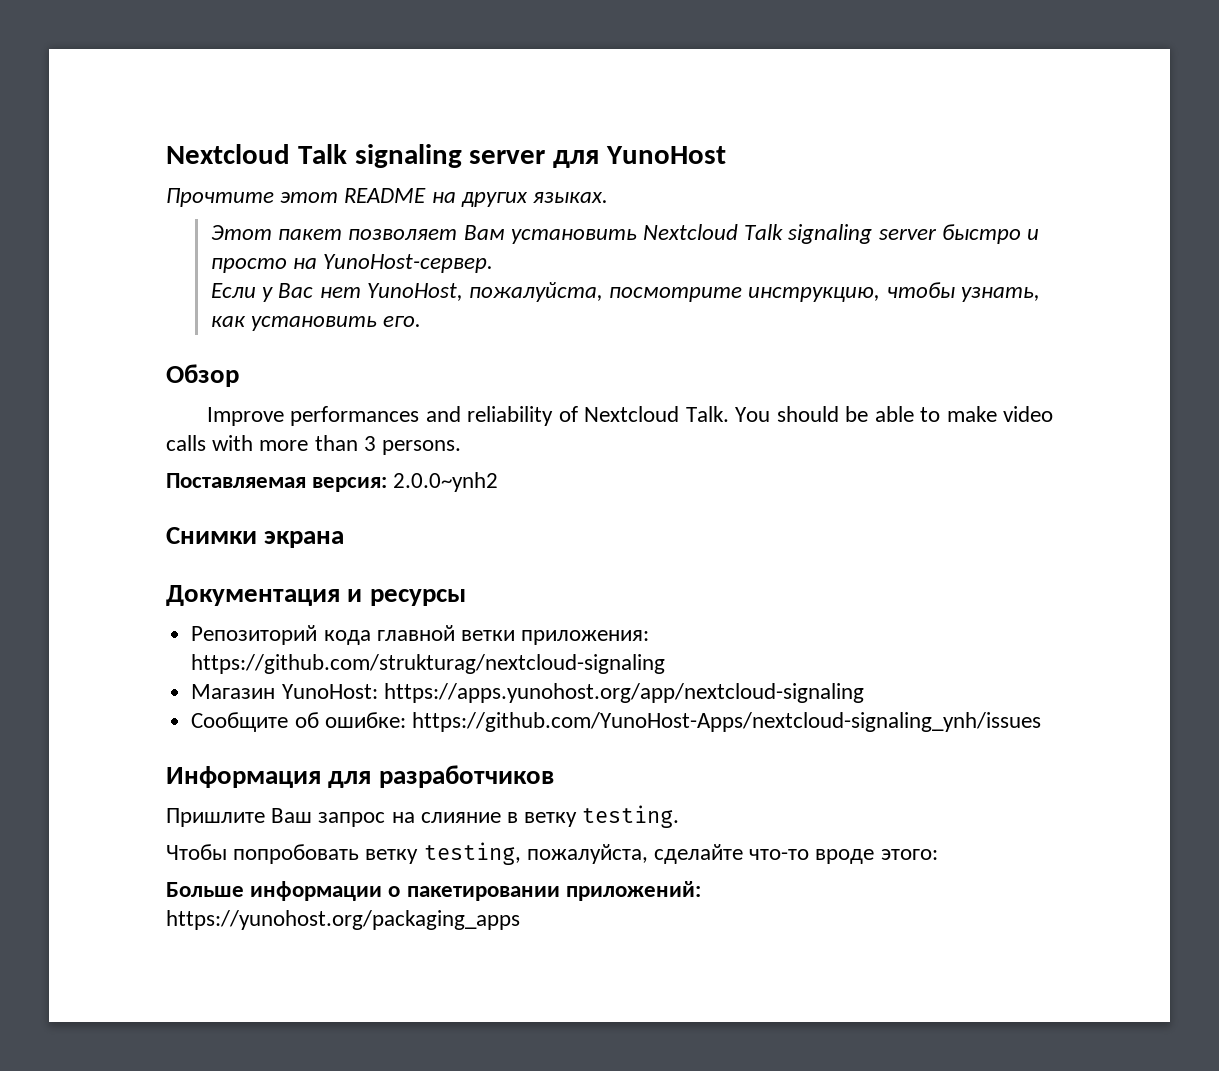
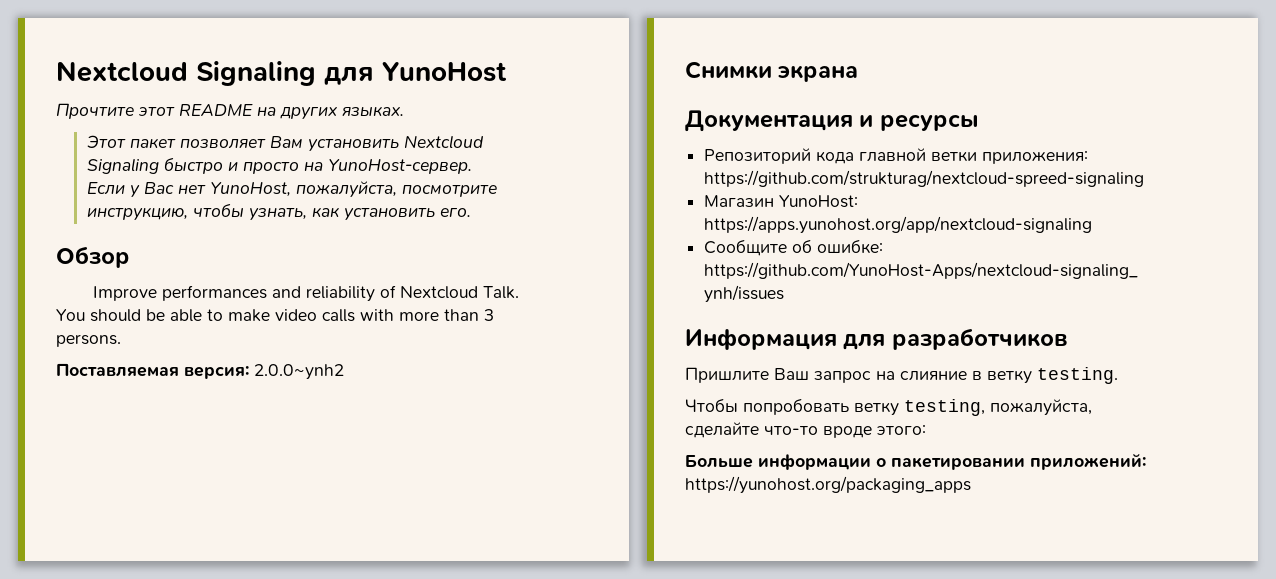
[166,144,546,168] Nextcloud Talk signaling server -> [56,61,316,86] Nextcloud Signaling
[744,224,937,244] Talk signaling server -> [86,158,159,174] Signaling
[191,654,666,674] https://github.com/strukturag/nextcloud-signaling -> [704,170,1145,187] https://github.com/strukturag/nextcloud-spreed-signaling

